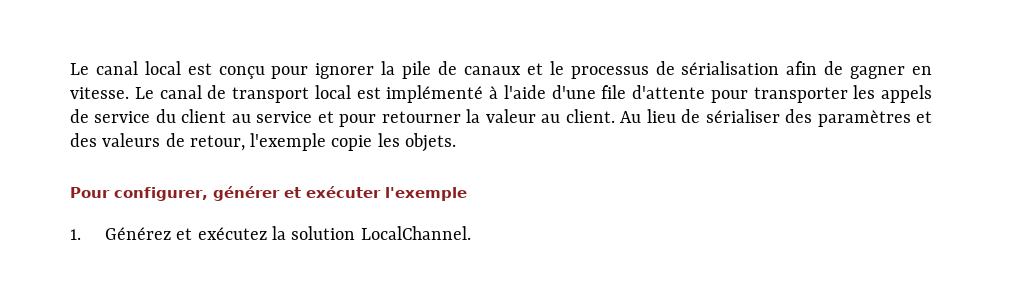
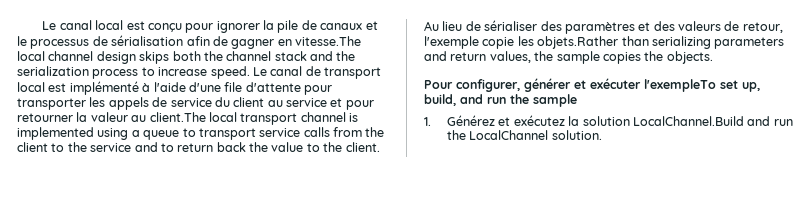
[70,87,129,99] vitesse. -> [295,36,361,46] [17,51,356,64] [17,66,250,79] vitesse.The local channel design skips both the channel stack and the serialization process to increase speed.
(561, 118) none -> [149,112,358,125] [17,127,385,140] [17,142,343,152] client.The local transport channel is implemented using a queue to transport service calls from the client to the service and to return back the value to the
[404,133,456,152] objets. -> [537,36,785,49] [424,51,713,64] objets.Rather than serializing parameters and return values, the sample copies the objects.
[384,187,467,201] l'exemple -> [644,79,760,92] [424,94,577,107] l'exempleTo set up, build, and run the sample
[360,226,471,240] LocalChannel. -> [632,116,793,126] [447,130,602,140] LocalChannel.Build and run the LocalChannel solution.

